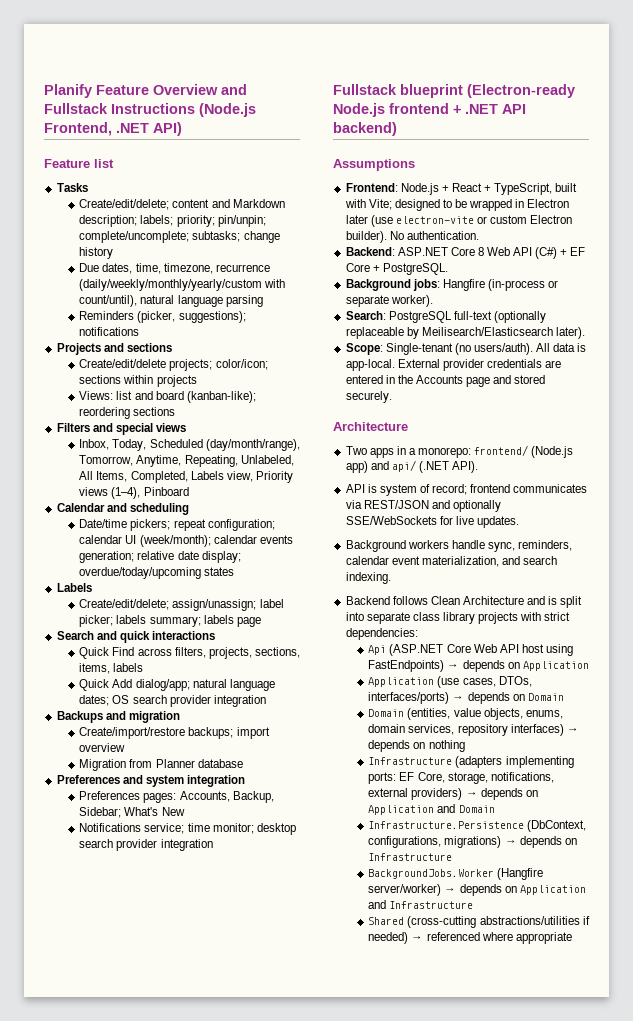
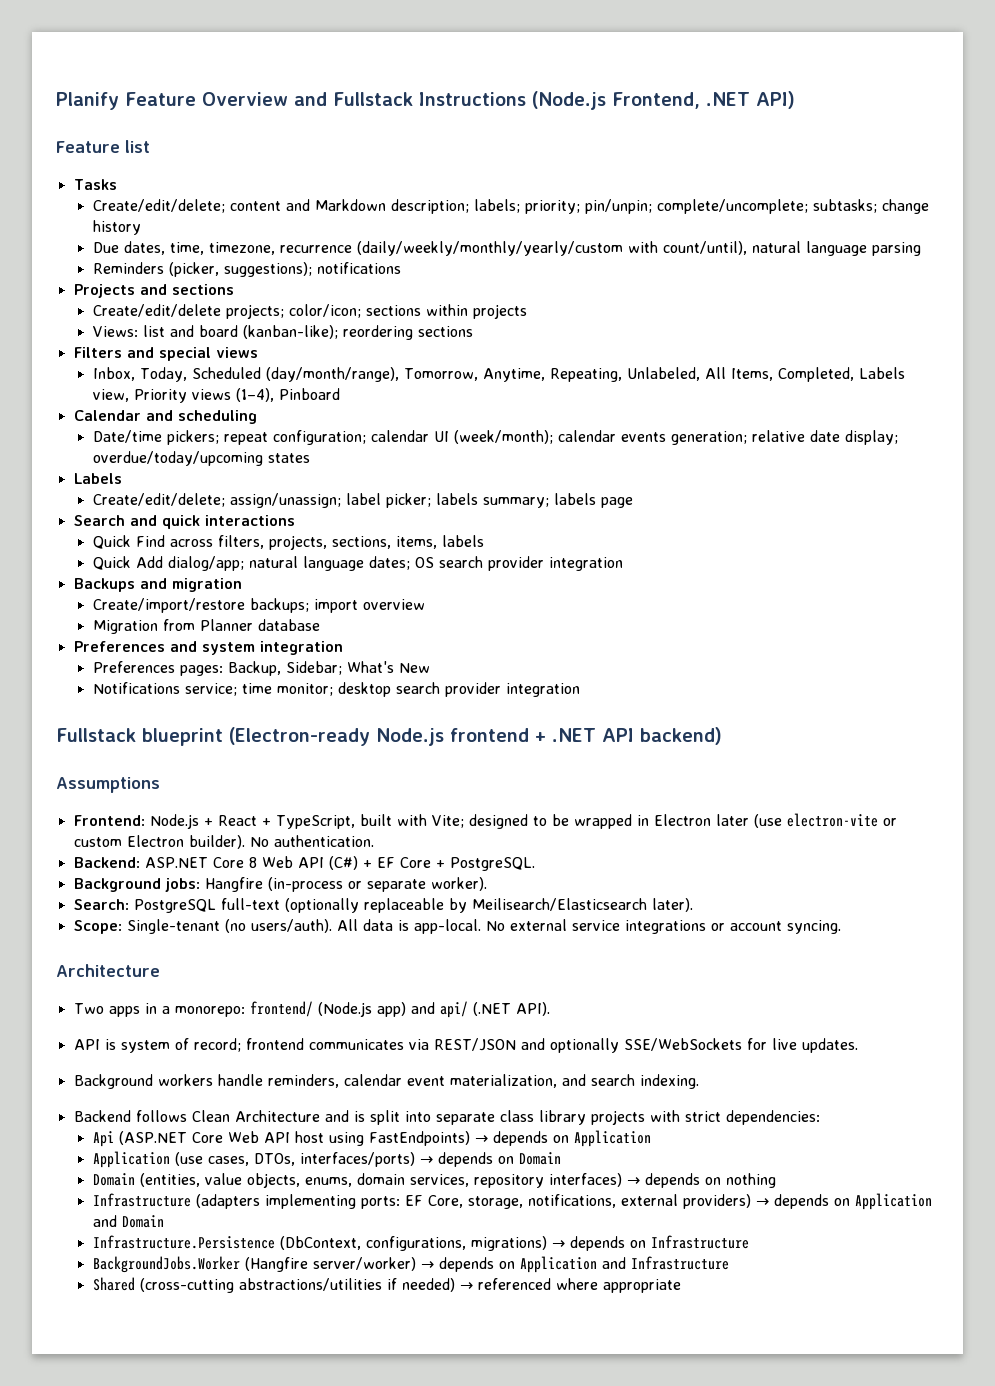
[179,791,230,802] Accounts, -> (223, 670) none
[397,359,562,371] [345,375,546,387] [345,391,392,403] External provider credentials are entered in the Accounts page and stored securely. -> [485,919,841,934] No external service integrations or account syncing.
[487,542,515,552] sync, -> (263, 1080) none

